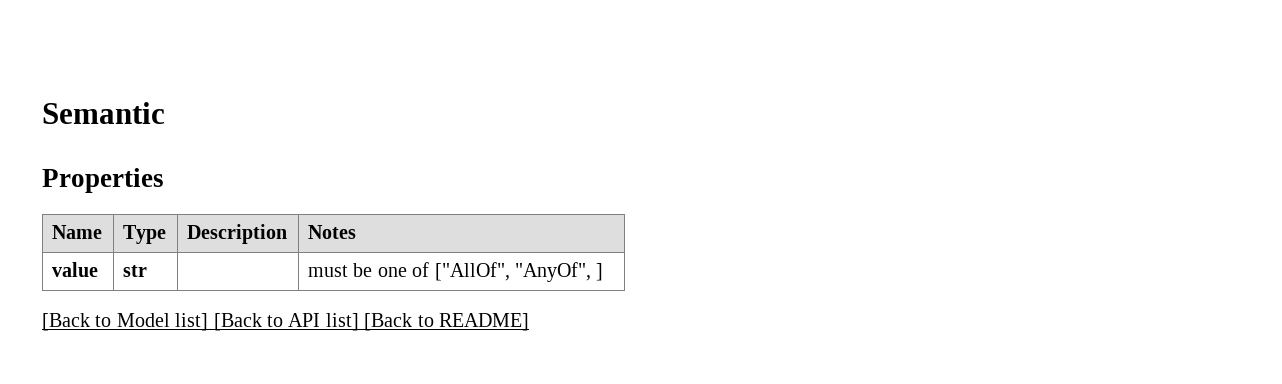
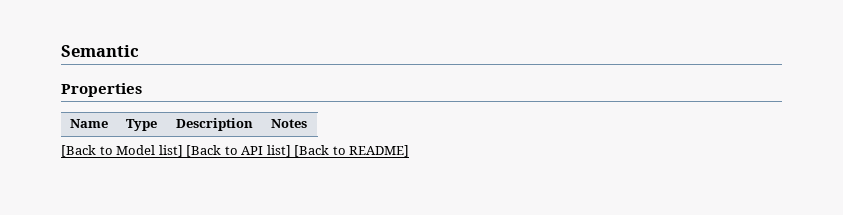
[52,262,99,277] [123,265,148,277] [308,262,604,282] // value | str | | must be one of ["AllOf", "AnyOf", ] -> (307, 123) none

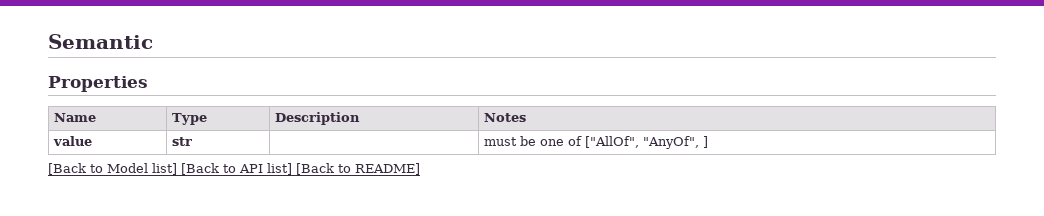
(307, 123) none -> [52,136,92,146] [171,137,192,146] [483,136,708,149] // value | str | | must be one of ["AllOf", "AnyOf", ]

